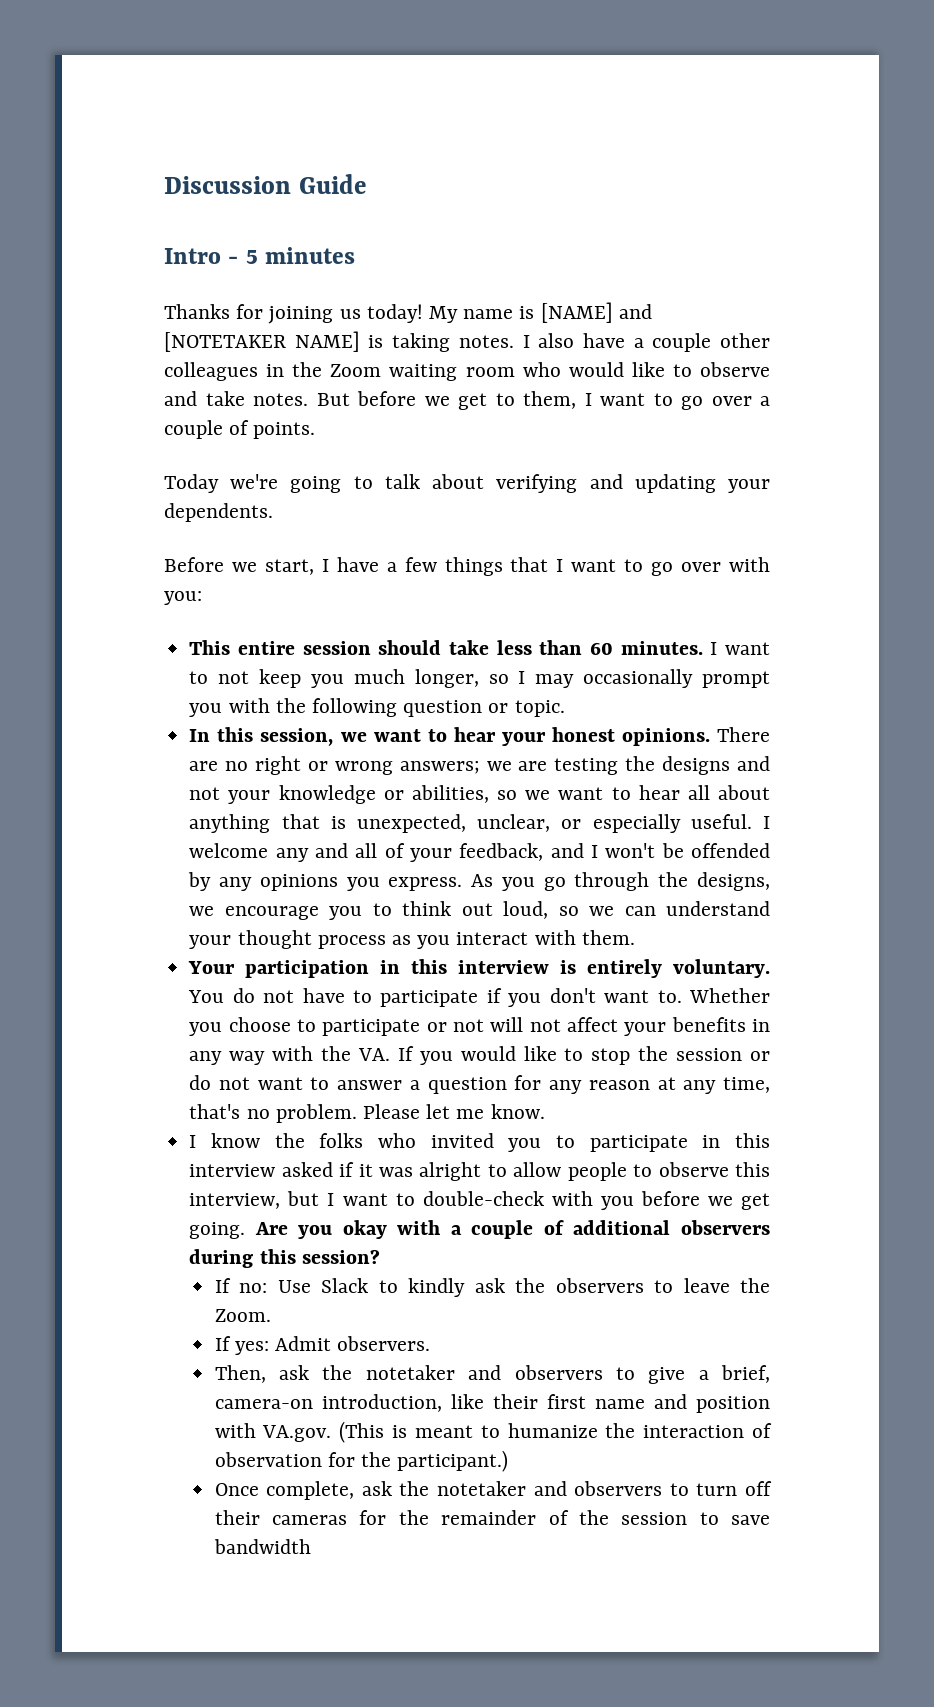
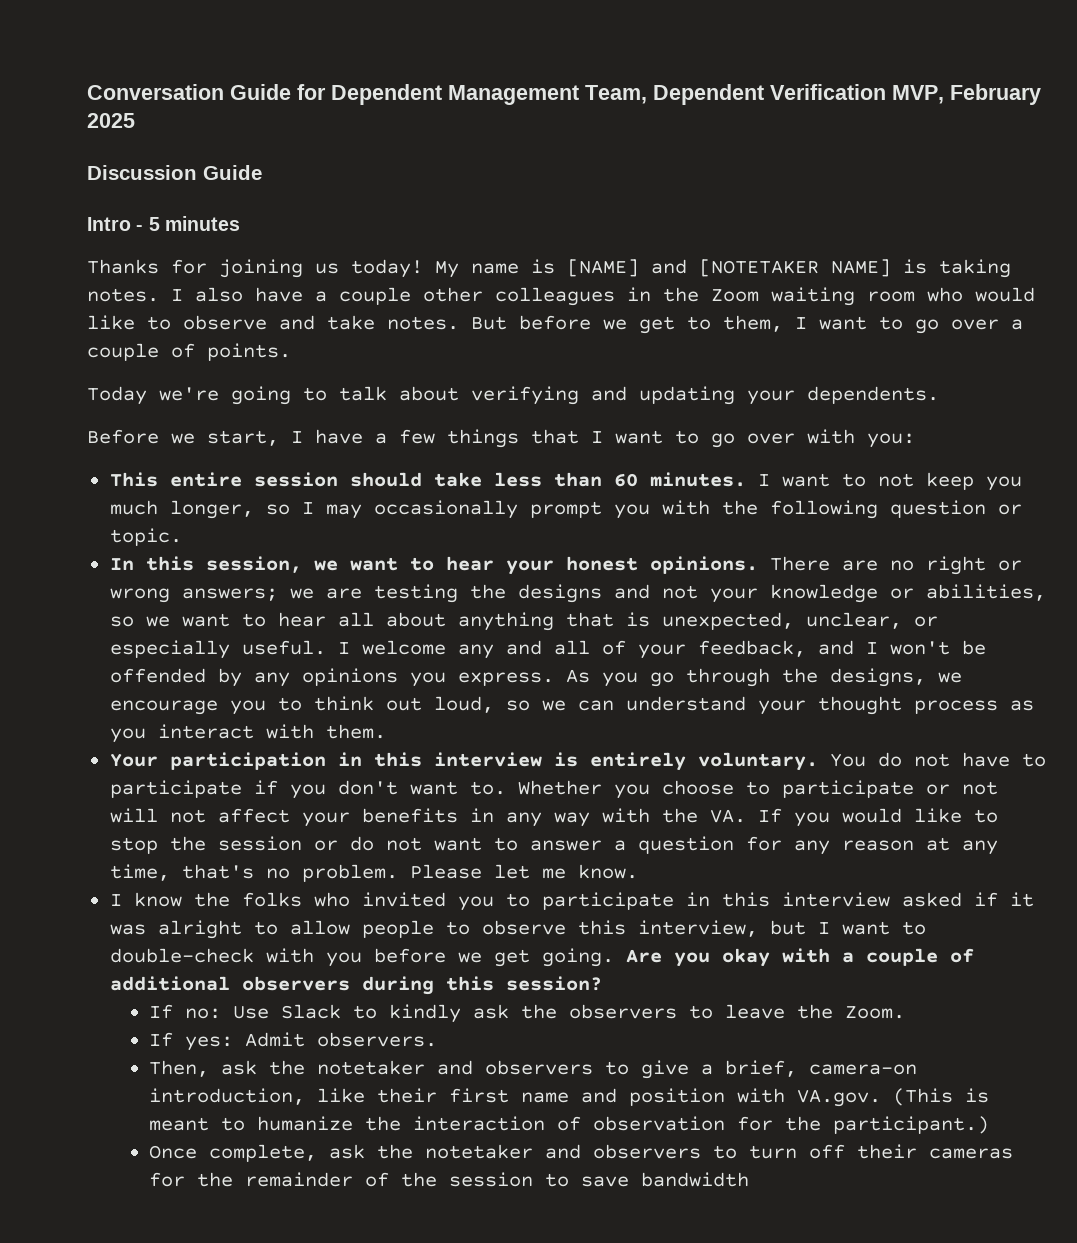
(164, 185) none -> [87,84,1041,105] [87,113,135,128] Conversation Guide for Dependent Management Team, Dependent Verification MVP, February 2025 //

